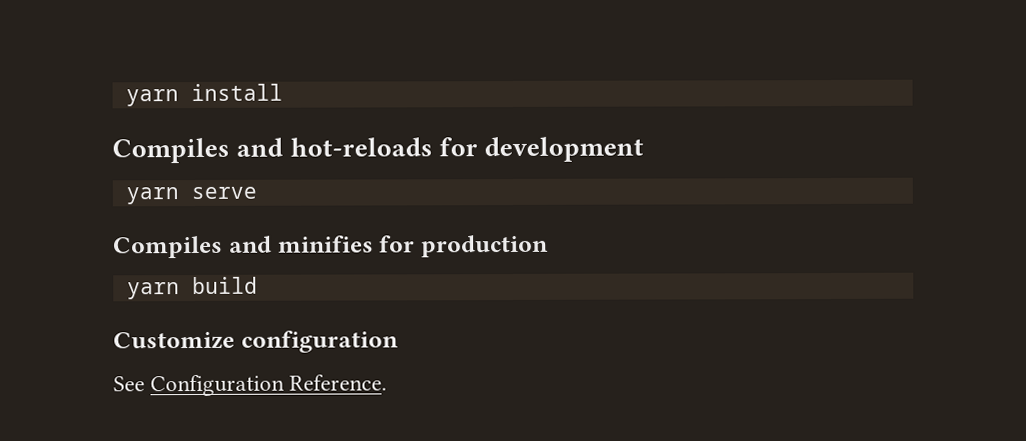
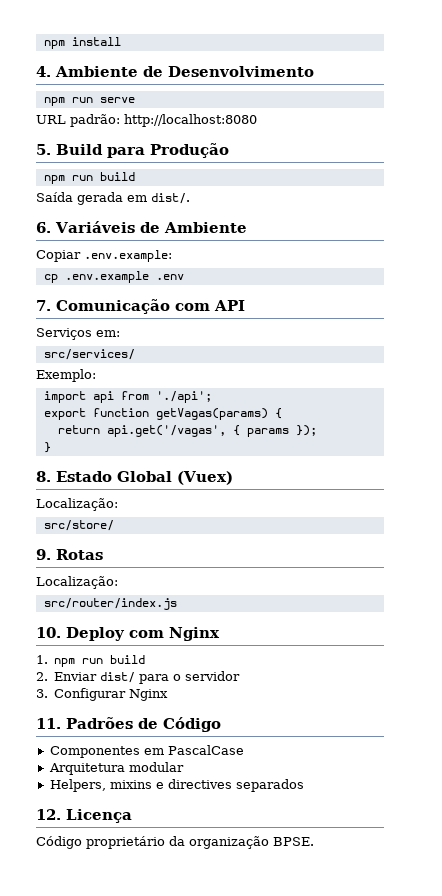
[125,89,179,107] yarn -> [43,40,65,49] npm
[112,136,645,164] [125,186,257,205] [113,234,549,259] [126,276,258,300] [113,330,399,353] [113,374,388,397] Compiles and hot-reloads for development // yarn serve // Compiles and minifies for production // yarn build // Customize configuration // See Configuration Reference. -> [36,66,314,77] [43,97,135,106] [36,114,257,127] [36,143,229,158] [43,172,135,184] [36,192,190,205] [36,221,247,233] [36,250,172,262] [43,271,184,283] [36,299,245,314] [36,328,120,340] [43,349,135,360] [36,369,96,382] [43,391,212,403] [43,408,282,420] [57,425,317,437] [43,442,51,453] [36,471,233,485] [36,498,118,511] [43,520,114,531] [36,549,103,560] [36,576,118,589] [43,598,177,610] [36,627,220,641] [36,655,146,667] [36,671,241,684] [36,688,169,701] [36,717,221,732] [49,745,244,758] [48,762,184,775] [49,779,304,792] [36,809,132,823] [36,836,314,849] 4. Ambiente de Desenvolvimento // npm run serve // URL padrão: http://localhost:8080 // 5. Build para Produção // npm run build // Saída gerada em dist/. // 6. Variáveis de Ambiente // Copiar .env.example: // cp .env.example .env // 7. Comunicação com API // Serviços em: // src/services/ // Exemplo: // import api from './api'; // export function getVagas(params) { // return api.get('/vagas', { params }); // } // 8. Estado Global (Vuex) // Localização: // src/store/ // 9. Rotas // Localização: // src/router/index.js // 10. Deploy com Nginx // 1. npm run build // 2. Enviar dist/ para o servidor // 3. Configurar Nginx // 11. Padrões de Código // Componentes em PascalCase // Arquitetura modular // Helpers, mixins e directives separados // 12. Licença // Código proprietário da organização BPSE.

